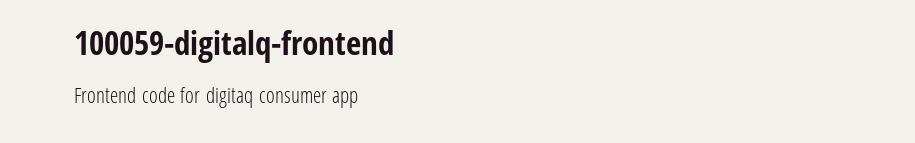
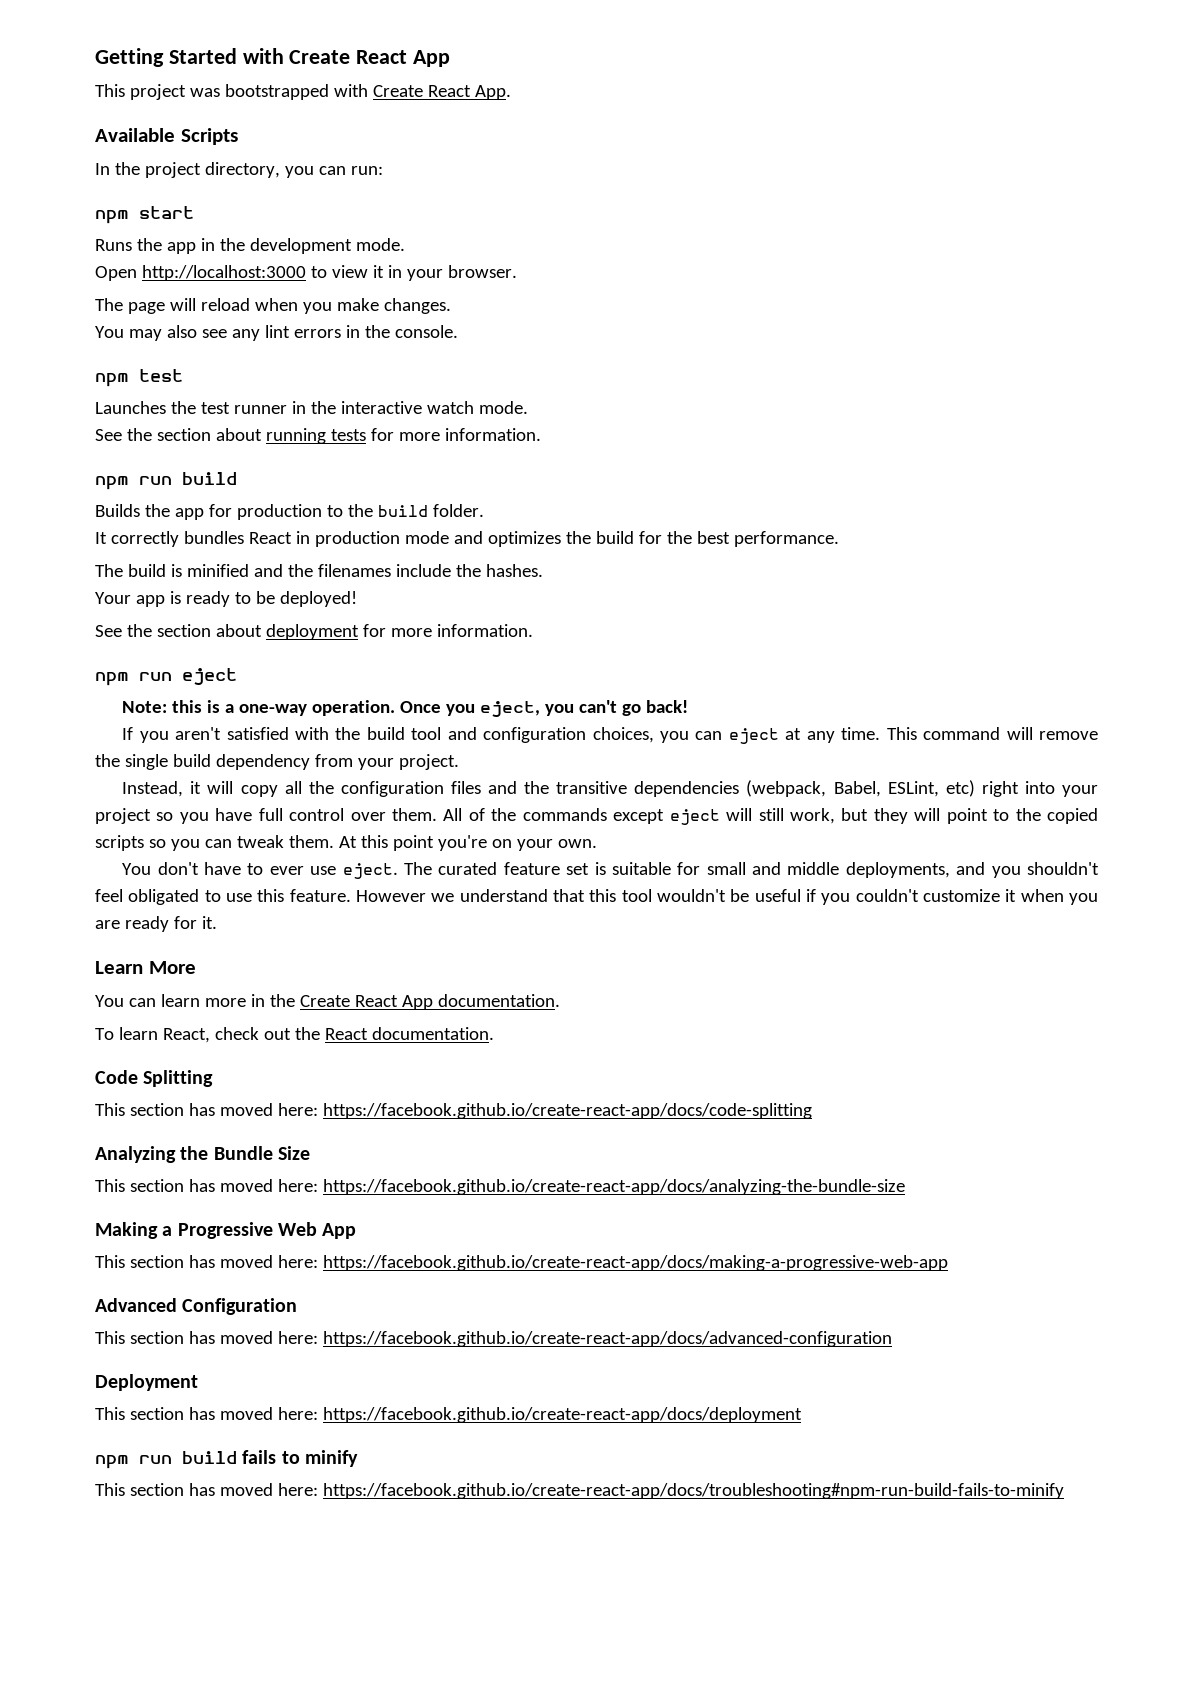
[74,30,394,63] [74,87,359,108] 100059-digitalq-frontend // Frontend code for digitaq consumer app -> [95,48,451,67] [95,84,511,100] [95,128,238,145] [95,162,383,178] [95,206,194,224] [95,238,405,254] [95,265,517,281] [95,298,451,314] [95,325,458,341] [95,369,183,387] [95,401,528,414] [95,428,541,444] [95,472,237,490] [95,504,484,520] [95,531,839,547] [95,564,543,577] [95,591,357,607] [95,624,533,640] [95,668,237,686] [122,700,689,717] [122,727,1098,744] [95,754,459,770] [122,780,1099,797] [95,808,1098,825] [95,835,597,851] [122,862,1099,879] [95,889,1099,905] [95,916,217,932] [95,961,196,974] [95,994,560,1010] [95,1027,494,1043] [95,1070,214,1087] [95,1103,812,1119] [95,1146,310,1163] [95,1179,905,1195] [95,1222,357,1239] [95,1255,948,1271] [95,1298,298,1315] [95,1331,892,1347] [95,1374,198,1391] [95,1407,802,1423] [95,1450,358,1469] [95,1483,1064,1499] Getting Started with Create React App // This project was bootstrapped with Create React App. // Available Scripts // In the project directory, you can run: // npm start // Runs the app in the development mode. // Open http://localhost:3000 to view it in your browser. // The page will reload when you make changes. // You may also see any lint errors in the console. // npm test // Launches the test runner in the interactive watch mode. // See the section about running tests for more information. // npm run build // Builds the app for production to the build folder. // It correctly bundles React in production mode and optimizes the build for the best performance. // The build is minified and the filenames include the hashes. // Your app is ready to be deployed! // See the section about deployment for more information. // npm run eject // Note: this is a one-way operation. Once you eject, you can't go back! // If you aren't satisfied with the build tool and configuration choices, you can eject at any time. This command will remove the single build dependency from your project. // Instead, it will copy all the configuration files and the transitive dependencies (webpack, Babel, ESLint, etc) right into your project so you have full control over them. All of the commands except eject will still work, but they will point to the copied scripts so you can tweak them. At this point you're on your own. // You don't have to ever use eject. The curated feature set is suitable for small and middle deployments, and you shouldn't feel obligated to use this feature. However we understand that this tool wouldn't be useful if you couldn't customize it when you are ready for it. // Learn More // You can learn more in the Create React App documentation. // To learn React, check out the React documentation. // Code Splitting // This section has moved here: https://facebook.github.io/create-react-app/docs/code-splitting // Analyzing the Bundle Size // This section has moved here: https://facebook.github.io/create-react-app/docs/analyzing-the-bundle-size // Making a Progressive Web App // This section has moved here: https://facebook.github.io/create-react-app/docs/making-a-progressive-web-app // Advanced Configuration // This section has moved here: https://facebook.github.io/create-react-app/docs/advanced-configuration // Deployment // This section has moved here: https://facebook.github.io/create-react-app/docs/deployment // npm run build fails to minify // This section has moved here: https://facebook.github.io/create-react-app/docs/troubleshooting#npm-run-build-fails-to-minify

